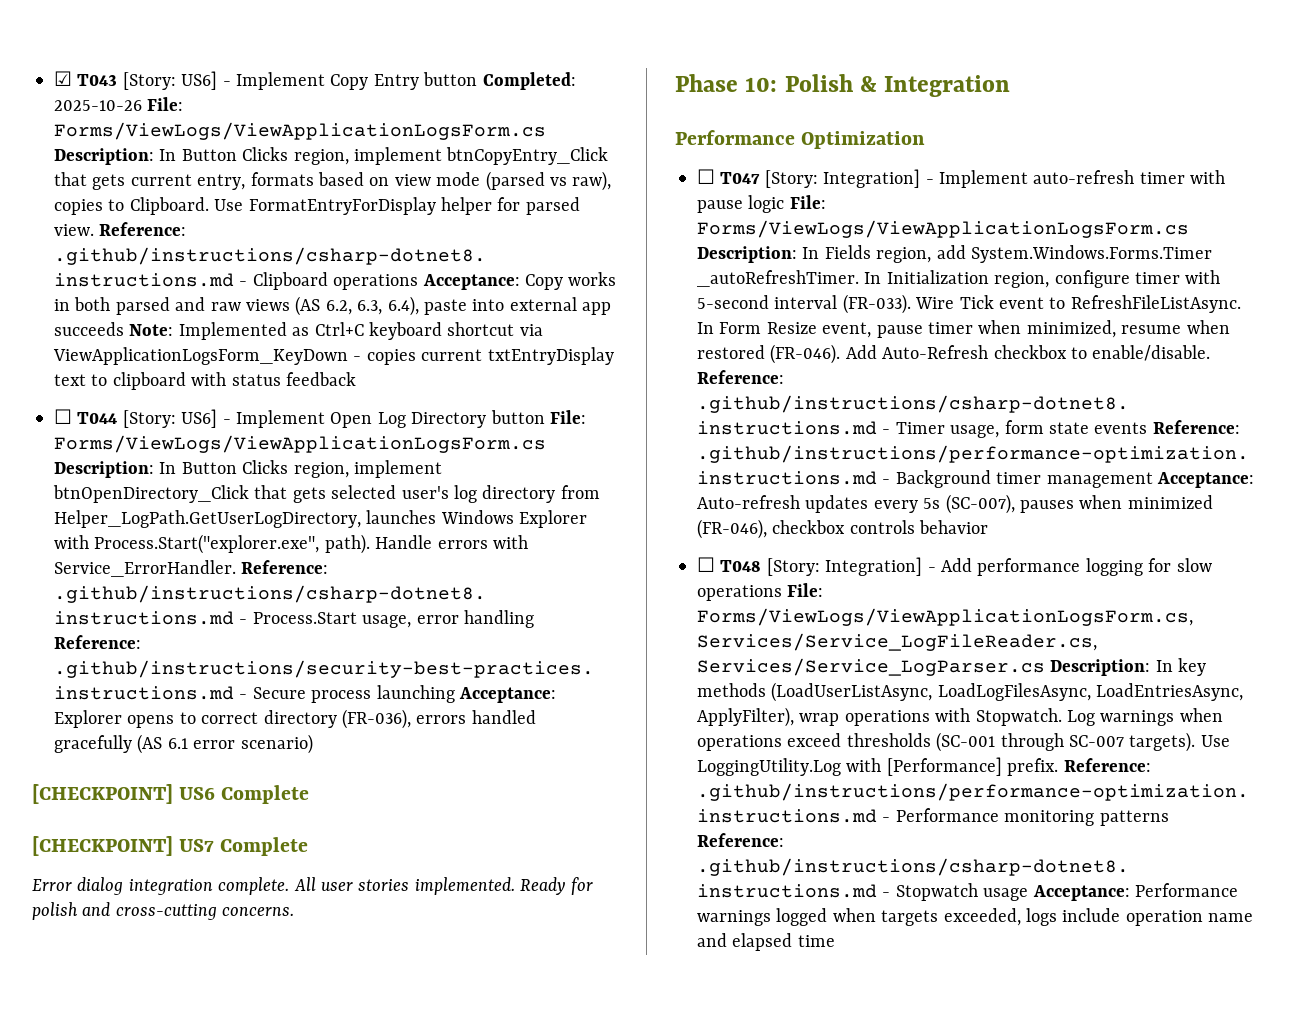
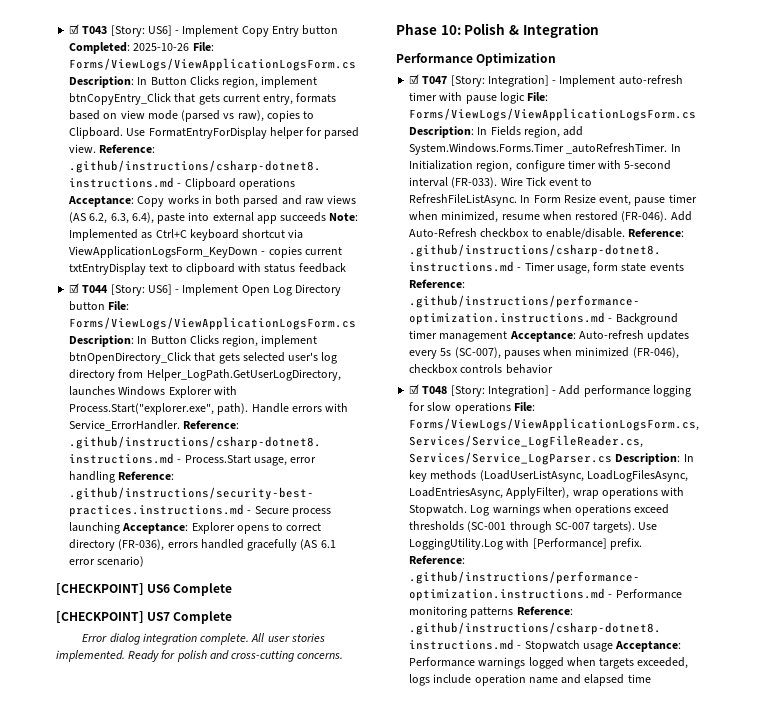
[54,409,72,424] ☐ -> [69,283,80,293] ☑
[697,169,715,184] ☐ -> [409,74,420,84] ☑
[697,557,715,572] ☐ -> [409,384,420,394] ☑

